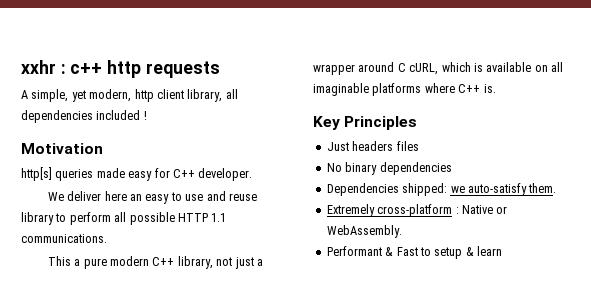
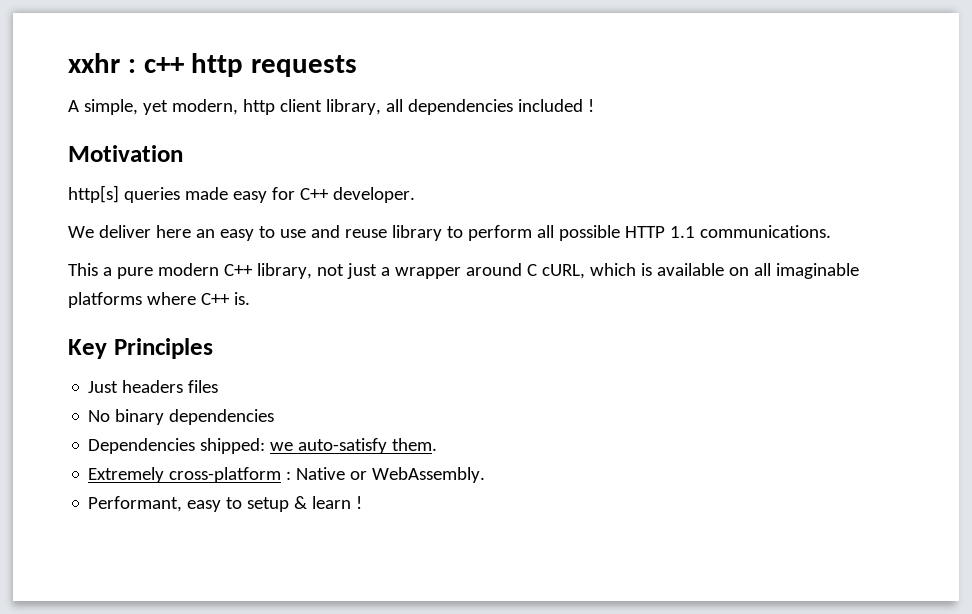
[326,246,418,256] Performant & Fast -> [88,496,222,512] Performant, easy
(502, 251) none -> [356,496,363,509] !

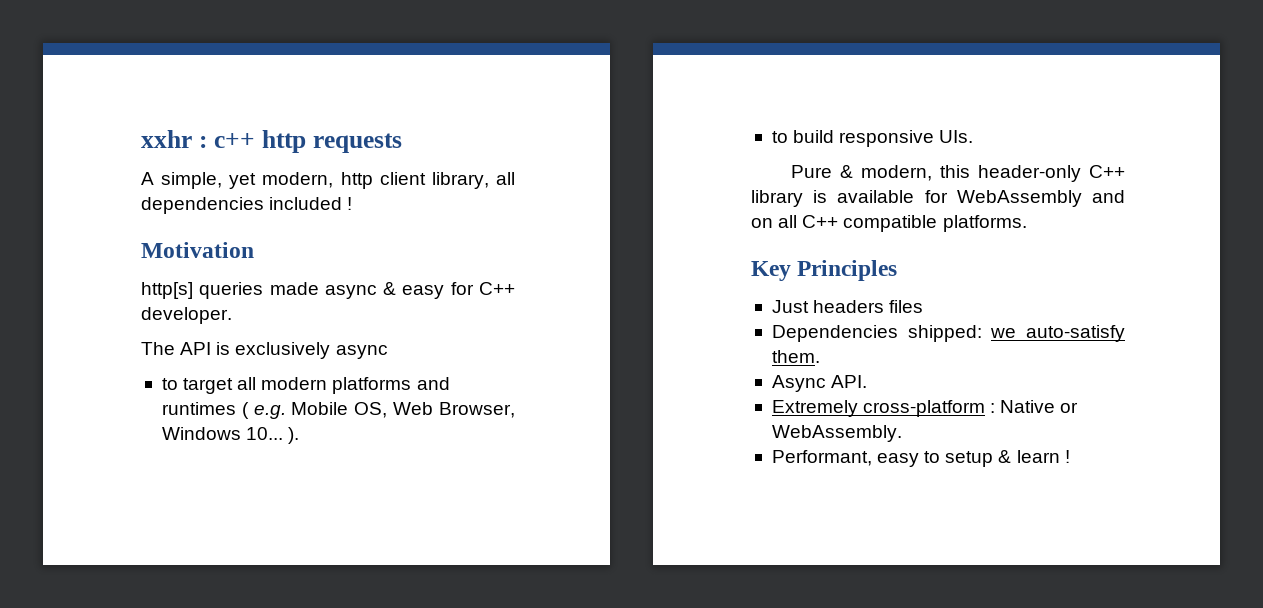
(228, 193) none -> [324,282,397,299] async &
[68,225,831,241] [68,263,859,279] [68,292,250,308] We deliver here an easy to use and reuse library to perform all possible HTTP 1.1 communications. // This a pure modern C++ library, not just a wrapper around C cURL, which is available on all imaginable platforms where C++ is. -> [141,342,388,359] [161,377,450,394] [161,402,515,419] [161,427,300,444] [771,130,974,147] [791,165,1125,182] [751,190,1125,207] [751,215,1027,232] The API is exclusively async // to target all modern platforms and runtimes ( e.g. Mobile OS, Web Browser, Windows 10... ). // to build responsive UIs. // Pure & modern, this header-only C++ library is available for WebAssembly and on all C++ compatible platforms.
[88,409,275,425] // No binary dependencies -> (924, 306) none
(438, 444) none -> [771,375,868,392] // Async API.

